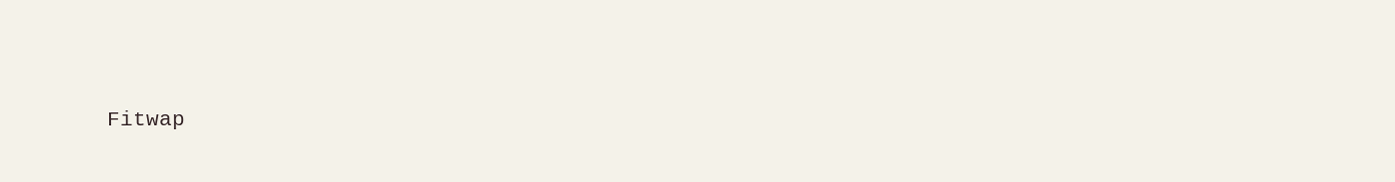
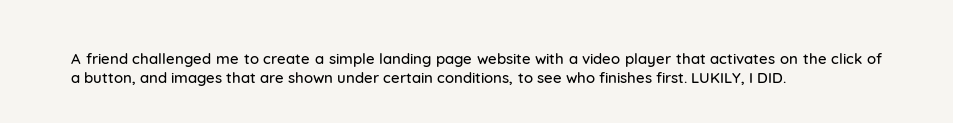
[107,110,186,130] Fitwap -> [71,53,882,67] [71,72,786,86] A friend challenged me to create a simple landing page website with a video player that activates on the click of a button, and images that are shown under certain conditions, to see who finishes first. LUKILY, I DID.

